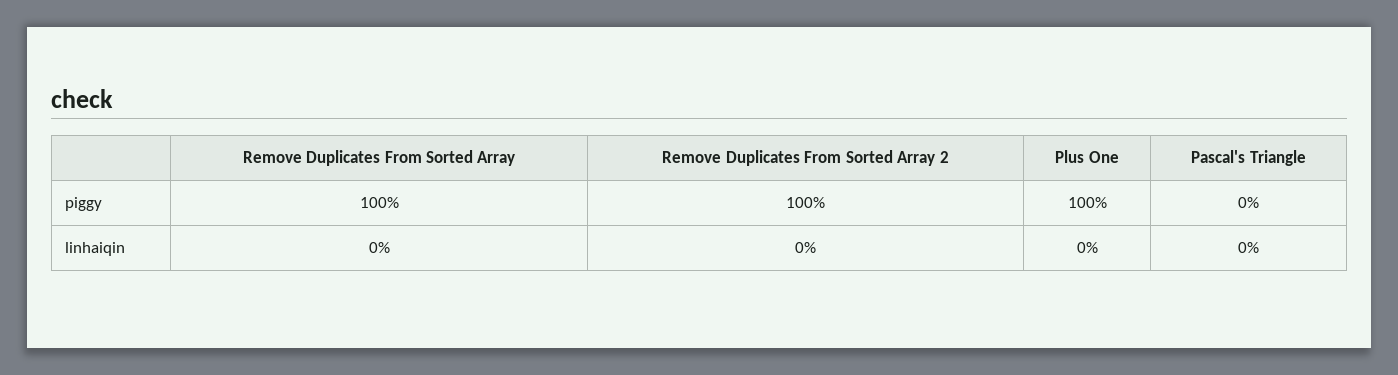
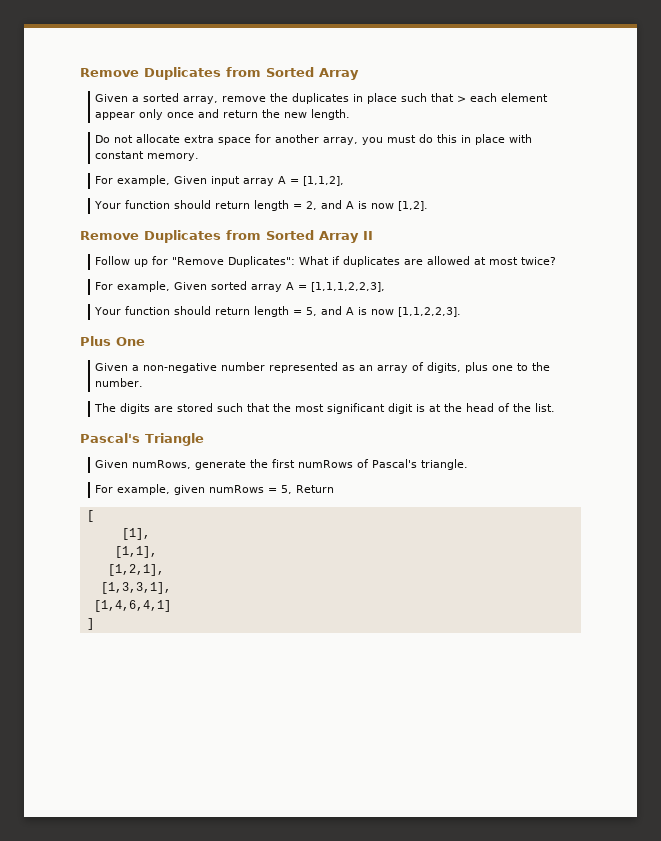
[51,89,113,108] [242,150,516,166] [662,150,949,166] [1055,150,1119,163] [1191,150,1306,166] [64,197,102,211] [359,197,399,208] [785,197,825,208] [1067,197,1107,208] [1238,197,1259,208] [64,242,125,256] [368,242,390,253] [794,242,816,253] [1076,242,1098,253] [1238,242,1259,253] check // | Remove Duplicates From Sorted Array | Remove Duplicates From Sorted Array 2 | Plus One | Pascal's Triangle // piggy | 100% | 100% | 100% | 0% // linhaiqin | 0% | 0% | 0% | 0% -> [80,67,359,80] [95,93,549,104] [95,109,351,120] [95,134,533,145] [95,151,200,161] [95,175,345,186] [94,200,429,211] [80,230,373,243] [95,256,557,267] [95,281,386,292] [94,306,462,317] [80,336,145,346] [95,362,551,373] [95,378,144,387] [94,403,556,414] [80,433,204,446] [95,459,469,470] [95,484,335,495] [86,510,94,522] [121,528,150,540] [114,546,157,558] [107,564,164,576] [100,582,171,594] [93,600,171,612] [86,618,94,630] Remove Duplicates from Sorted Array // Given a sorted array, remove the duplicates in place such that > each element appear only once and return the new length. // Do not allocate extra space for another array, you must do this in place with constant memory. // For example, Given input array A = [1,1,2], // Your function should return length = 2, and A is now [1,2]. // Remove Duplicates from Sorted Array II // Follow up for "Remove Duplicates": What if duplicates are allowed at most twice? // For example, Given sorted array A = [1,1,1,2,2,3], // Your function should return length = 5, and A is now [1,1,2,2,3]. // Plus One // Given a non-negative number represented as an array of digits, plus one to the number. // The digits are stored such that the most significant digit is at the head of the list. // Pascal's Triangle // Given numRows, generate the first numRows of Pascal's triangle. // For example, given numRows = 5, Return // [ // [1], // [1,1], // [1,2,1], // [1,3,3,1], // [1,4,6,4,1] // ]

